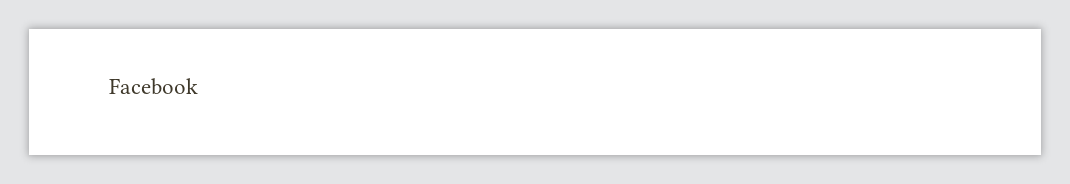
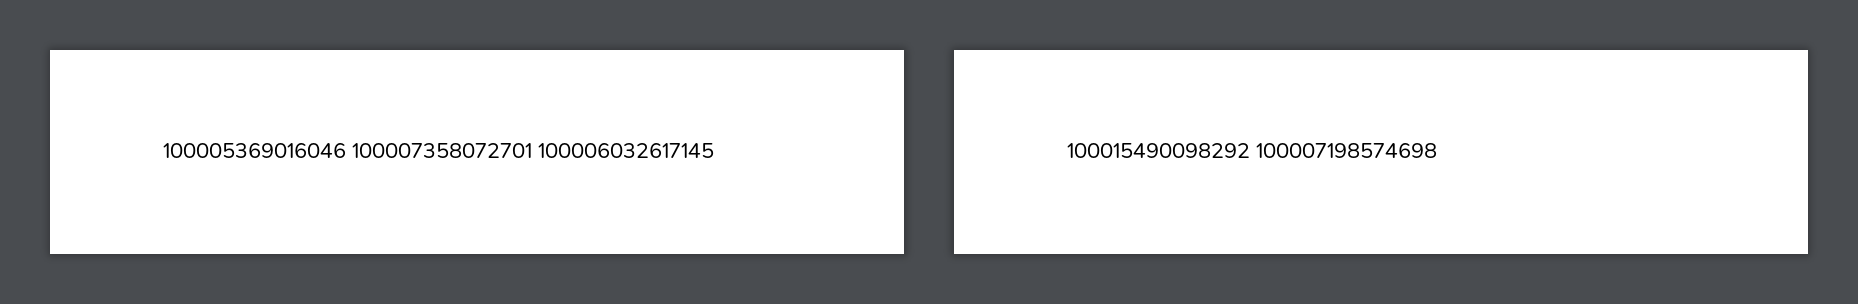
[109,78,198,95] Facebook -> [163,143,1437,158] 100005369016046 100007358072701 100006032617145 100015490098292 100007198574698

